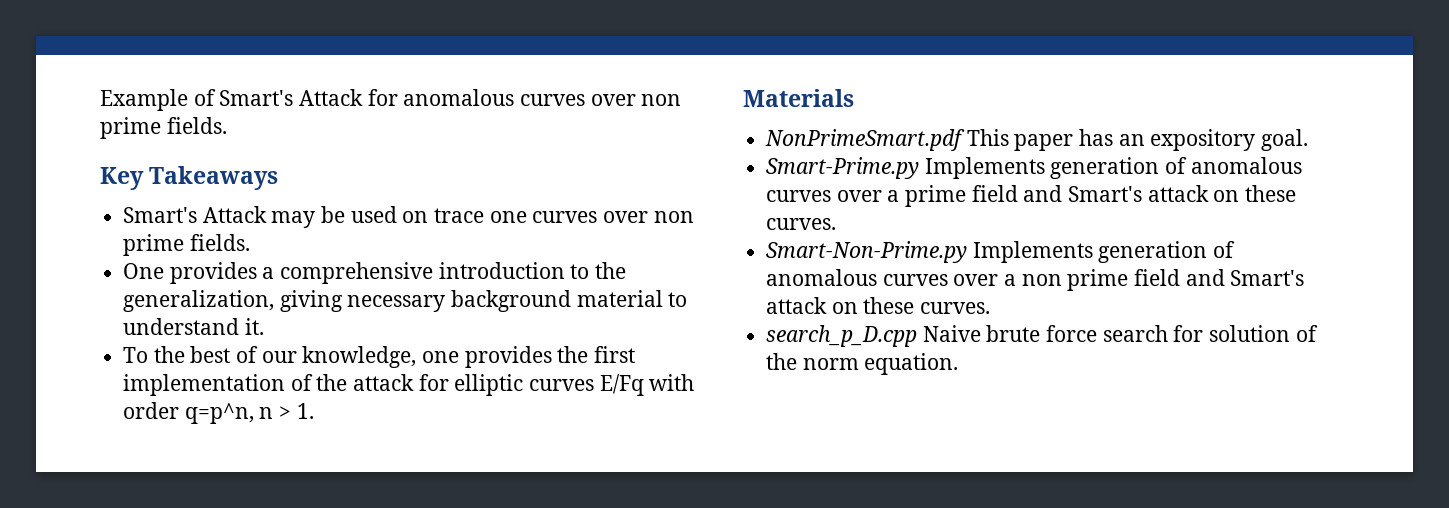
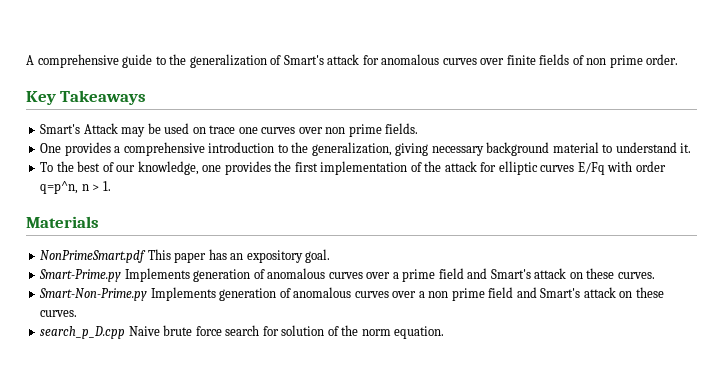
[100,89,188,111] Example -> [26,54,267,68] A comprehensive guide to the generalization
[299,89,364,106] Attack -> [327,54,360,65] attack
[641,94,682,106] [100,117,227,139] non prime fields. -> [506,54,679,68] finite fields of non prime order.

